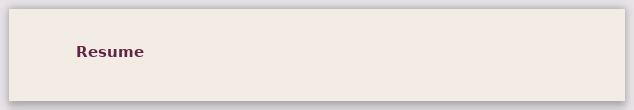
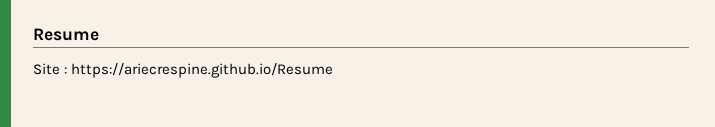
(144, 51) none -> [33,63,334,78] // Site : https://ariecrespine.github.io/Resume

